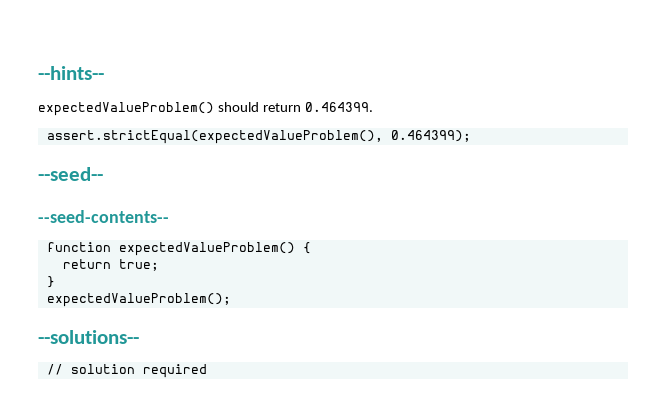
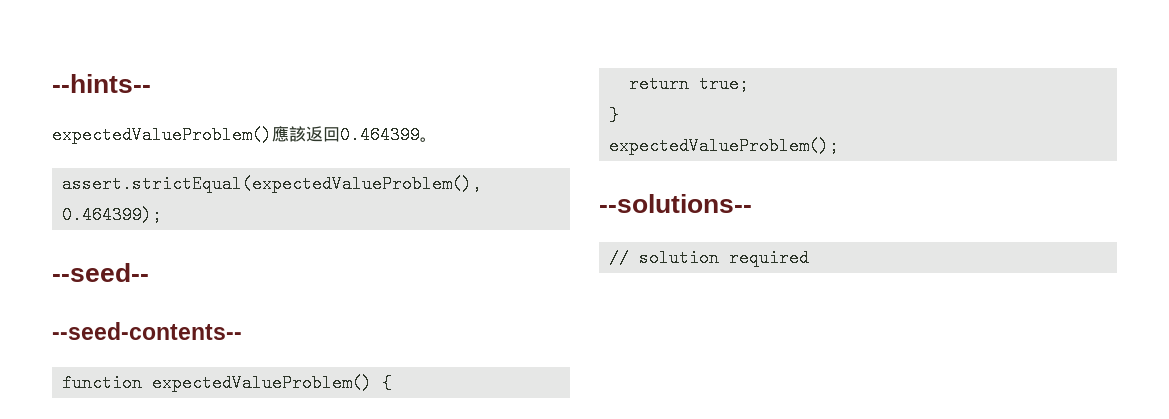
[217,102,373,112] should return 0.464399. -> [272,126,437,144] 應該返回0.464399。

